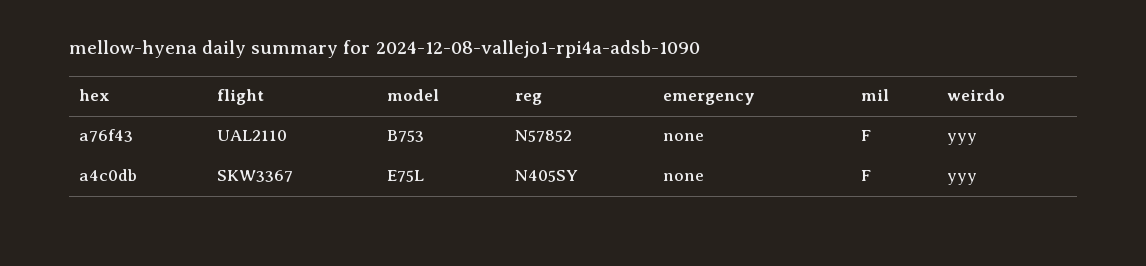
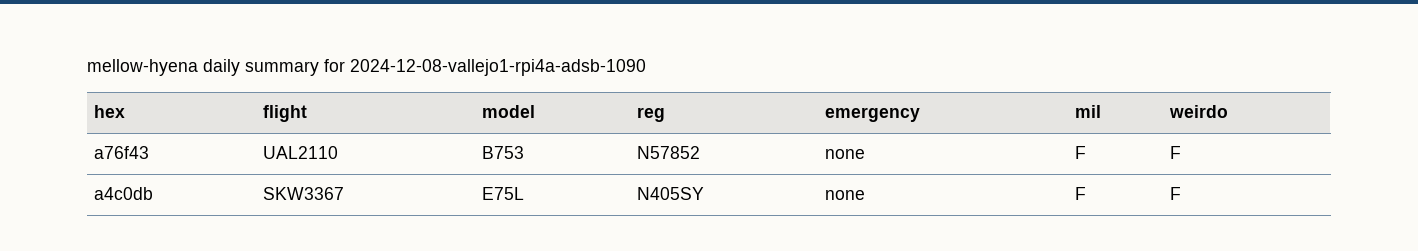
[947,133,978,145] yyy -> [1170,146,1182,159] F
[947,173,978,185] yyy -> [1170,187,1182,200] F

